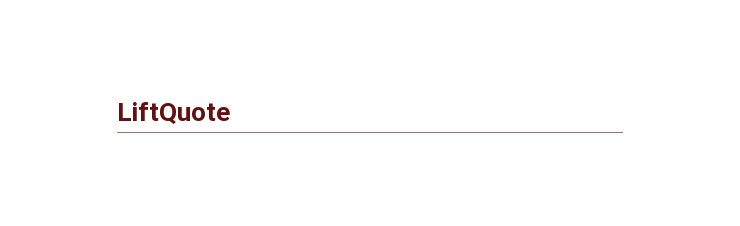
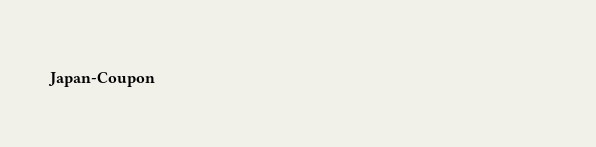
[117,102,230,125] LiftQuote -> [48,72,155,87] Japan-Coupon

